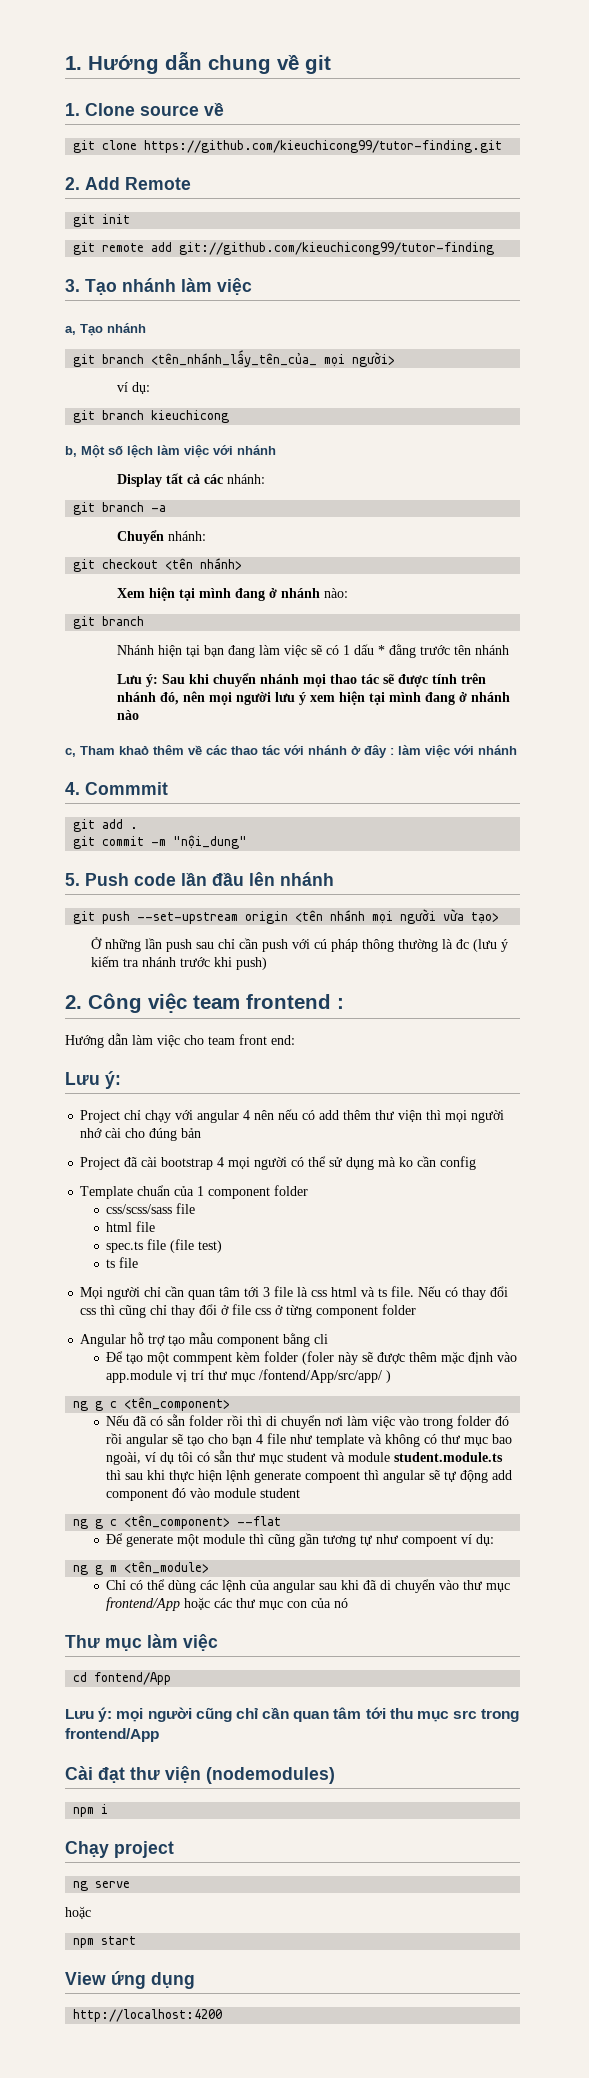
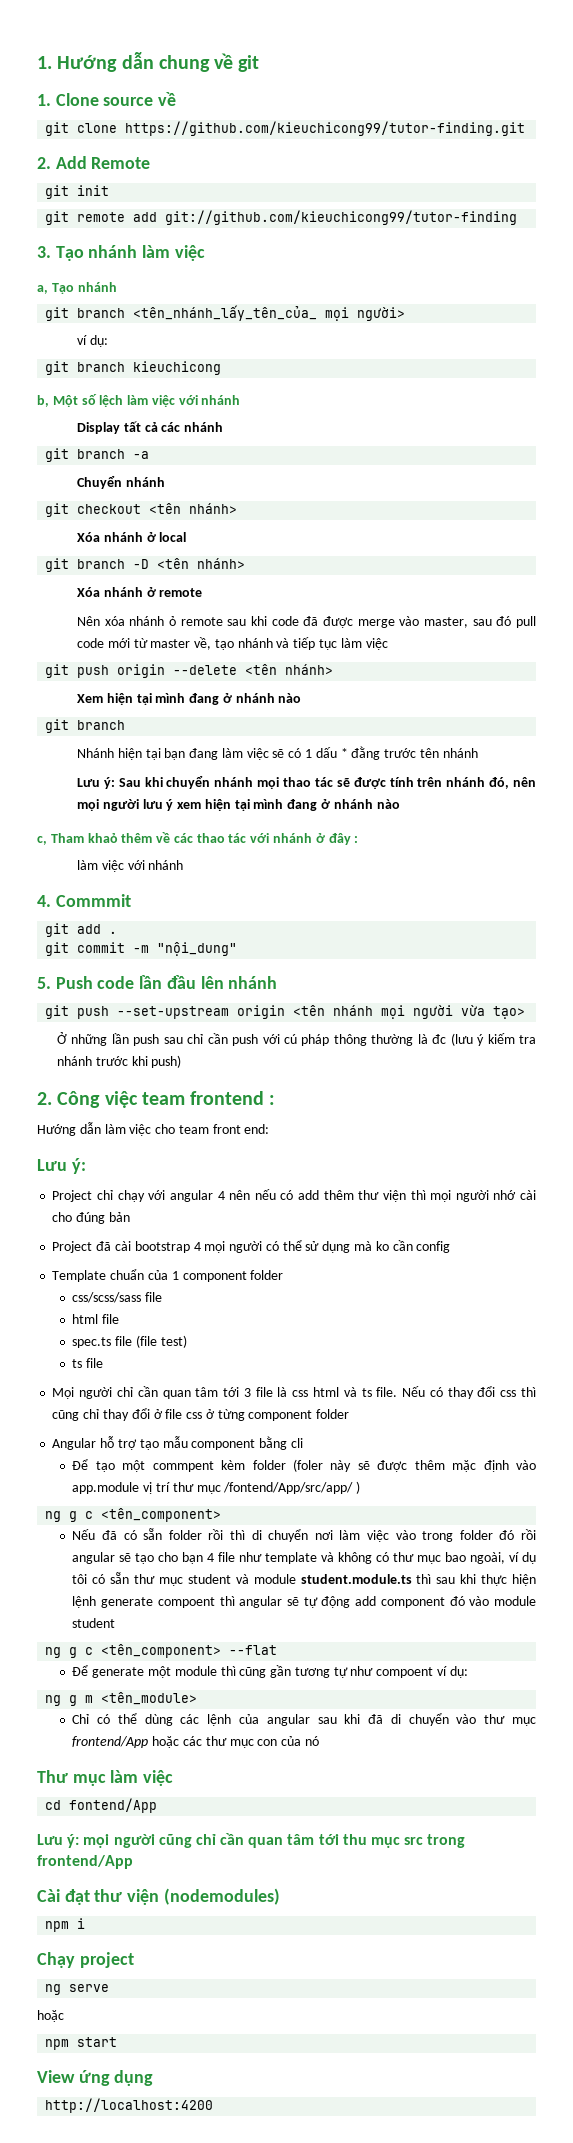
[227,474,266,484] nhánh: -> [184,422,224,432] nhánh
[168,531,207,541] nhánh: -> [125,477,165,487] nhánh
(243, 564) none -> [76,532,187,542] [45,558,246,572] [76,587,203,597] [76,616,537,628] [76,637,388,650] [45,664,334,678] // Xóa nhánh ở local // git branch -D <tên nhánh> // Xóa nhánh ở remote // Nên xóa nhánh ỏ remote sau khi code đã được merge vào master, sau đó pull code mới từ master về, tạo nhánh và tiếp tục làm việc // git push origin --delete <tên nhánh>
[324,588,349,598] nào: -> [278,693,302,703] nào
(394, 751) none -> (359, 839) //

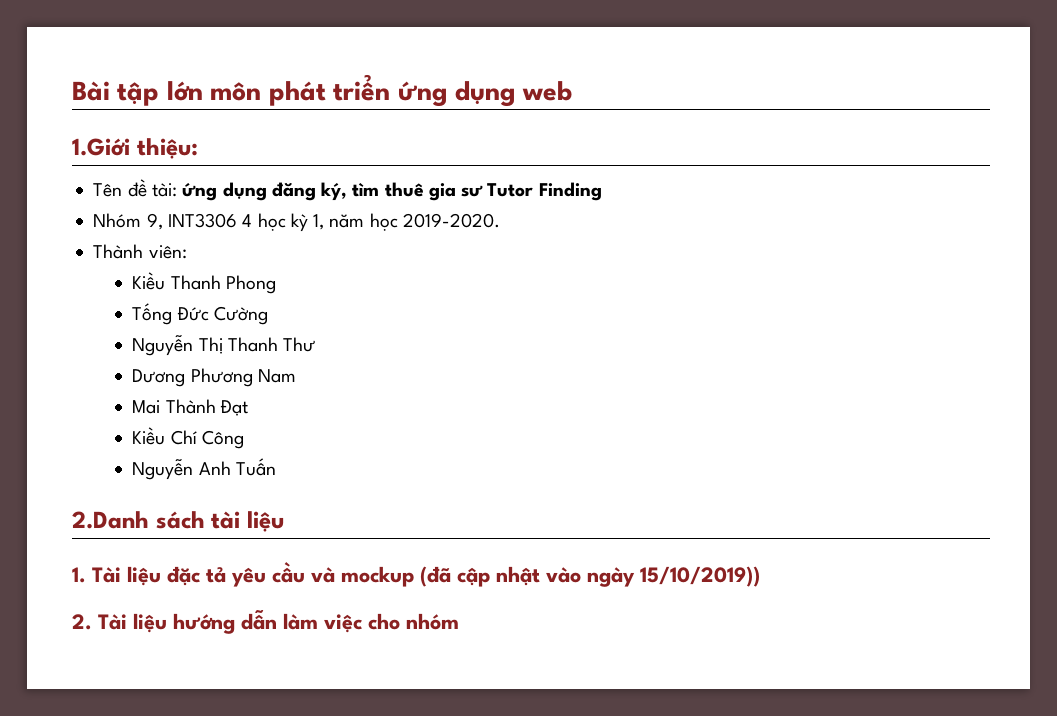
[37,52,260,72] [37,92,177,106] [45,121,526,136] [37,156,151,169] [45,185,110,199] [45,210,518,225] [37,245,205,261] [37,282,117,294] [45,305,406,321] [76,335,108,347] [45,361,222,375] [37,394,241,407] [76,421,224,434] [45,448,150,462] [76,475,165,489] [45,503,238,517] [76,532,187,542] [45,558,246,572] [76,587,203,597] [76,616,537,628] [76,637,388,650] [45,664,334,678] [76,693,302,705] [45,719,126,733] [76,746,478,760] [76,775,536,789] [76,799,400,811] [37,832,359,845] [76,860,184,872] [37,894,131,907] [45,923,118,937] [45,942,238,956] [37,975,278,989] [45,1005,526,1019] [56,1032,537,1046] [56,1055,182,1068] [37,1091,276,1108] [37,1122,270,1136] [37,1158,86,1174] [52,1189,536,1202] [52,1212,130,1224] [52,1240,451,1253] [52,1269,284,1282] [72,1292,163,1303] [72,1314,120,1324] [72,1335,187,1348] [72,1358,104,1368] [52,1386,536,1399] [52,1408,350,1421] [52,1436,303,1450] [72,1459,537,1472] [72,1481,361,1494] [45,1508,222,1522] [72,1528,536,1542] [72,1552,536,1564] [72,1572,537,1586] [72,1596,536,1608] [72,1618,116,1628] [45,1644,278,1658] [72,1665,468,1678] [45,1692,198,1706] [72,1713,536,1726] [72,1736,319,1748] [37,1770,174,1786] [45,1798,158,1813] [37,1833,466,1848] [37,1855,133,1869] [37,1888,280,1905] [45,1918,86,1932] [37,1952,134,1968] [45,1984,110,1995] [37,2010,64,2022] [45,2037,118,2050] [37,2070,154,2086] [45,2098,214,2113] 1. Hướng dẫn chung về git // 1. Clone source về // git clone https://github.com/kieuchicong99/tutor-finding.git // 2. Add Remote // git init // git remote add git://github.com/kieuchicong99/tutor-finding // 3. Tạo nhánh làm việc // a, Tạo nhánh // git branch <tên_nhánh_lấy_tên_của_ mọi người> // ví dụ: // git branch kieuchicong // b, Một số lệch làm việc với nhánh // Display tất cả các nhánh // git branch -a // Chuyển nhánh // git checkout <tên nhánh> // Xóa nhánh ở local // git branch -D <tên nhánh> // Xóa nhánh ở remote // Nên xóa nhánh ỏ remote sau khi code đã được merge vào master, sau đó pull code mới từ master về, tạo nhánh và tiếp tục làm việc // git push origin --delete <tên nhánh> // Xem hiện tại mình đang ở nhánh nào // git branch // Nhánh hiện tại bạn đang làm việc sẽ có 1 dấu * đằng trước tên nhánh // Lưu ý: Sau khi chuyển nhánh mọi thao tác sẽ được tính trên nhánh đó, nên mọi người lưu ý xem hiện tại mình đang ở nhánh nào // c, Tham khaỏ thêm về các thao tác với nhánh ở đây : // làm việc với nhánh // 4. Commmit // git add . // git commit -m "nội_dung" // 5. Push code lần đầu lên nhánh // git push --set-upstream origin <tên nhánh mọi người vừa tạo> // Ở những lần push sau chỉ cần push với cú pháp thông thường là đc (lưu ý kiếm tra nhánh trước khi push) // 2. Công việc team frontend : // Hướng dẫn làm việc cho team front end: // Lưu ý: // Project chỉ chạy với angular 4 nên nếu có add thêm thư viện thì mọi người nhớ cài cho đúng bản // Project đã cài bootstrap 4 mọi người có thể sử dụng mà ko cần config // Template chuẩn của 1 component folder // css/scss/sass file // html file // spec.ts file (file test) // ts file // Mọi người chỉ cần quan tâm tới 3 file là css html và ts file. Nếu có thay đổi css thì cũng chỉ thay đổi ở file css ở từng component folder // Angular hỗ trợ tạo mẫu component bằng cli // Để tạo một commpent kèm folder (foler này sẽ được thêm mặc định vào app.module vị trí thư mục /fontend/App/src/app/ ) // ng g c <tên_component> // Nếu đã có sẵn folder rồi thì di chuyển nơi làm việc vào trong folder đó rồi angular sẽ tạo cho bạn 4 file như template và không có thư mục bao ngoài, ví dụ tôi có sẵn thư mục student và module student.module.ts thì sau khi thực hiện lệnh generate compoent thì angular sẽ tự động add component đó vào module student // ng g c <tên_component> --flat // Để generate một module thì cũng gần tương tự như compoent ví dụ: // ng g m <tên_module> // Chỉ có thể dùng các lệnh của angular sau khi đã di chuyển vào thư mục frontend/App hoặc các thư mục con của nó // Thư mục làm việc // cd fontend/App // Lưu ý: mọi người cũng chỉ cần quan tâm tới thu mục src trong frontend/App // Cài đạt thư viện (nodemodules) // npm i // Chạy project // ng serve // hoặc // npm start // View ứng dụng // http://localhost:4200 -> [72,74,573,107] [72,138,198,159] [93,179,602,201] [93,213,500,232] [93,244,187,259] [132,272,276,294] [132,303,268,325] [132,335,316,356] [132,368,296,387] [132,399,248,416] [132,427,244,449] [132,458,276,480] [72,511,284,532] [72,562,760,587] [72,610,459,634] Bài tập lớn môn phát triển ứng dụng web // 1.Giới thiệu: // Tên đề tài: ứng dụng đăng ký, tìm thuê gia sư Tutor Finding // Nhóm 9, INT3306 4 học kỳ 1, năm học 2019-2020. // Thành viên: // Kiều Thanh Phong // Tống Đức Cường // Nguyễn Thị Thanh Thư // Dương Phương Nam // Mai Thành Đạt // Kiều Chí Công // Nguyễn Anh Tuấn // 2.Danh sách tài liệu // 1. Tài liệu đặc tả yêu cầu và mockup (đã cập nhật vào ngày 15/10/2019)) // 2. Tài liệu hướng dẫn làm việc cho nhóm

